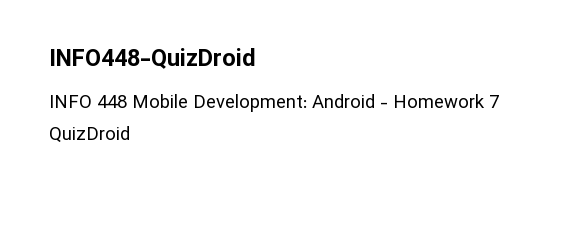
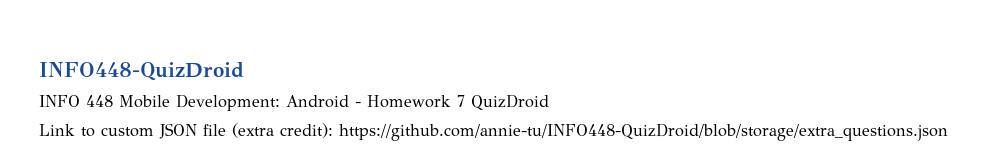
(130, 134) none -> [39,123,948,141] // Link to custom JSON file (extra credit): https://github.com/annie-tu/INFO448-QuizDroid/blob/storage/extra_questions.json

